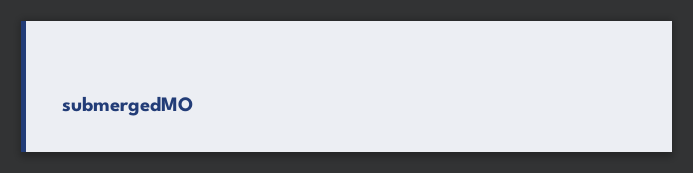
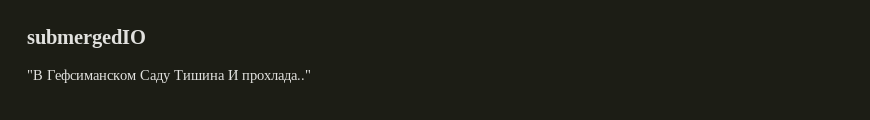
[62,96,193,116] submergedMO -> [27,29,146,48] [27,69,311,83] submergedIO // "В Гефсиманском Саду Тишина И прохлада.."

